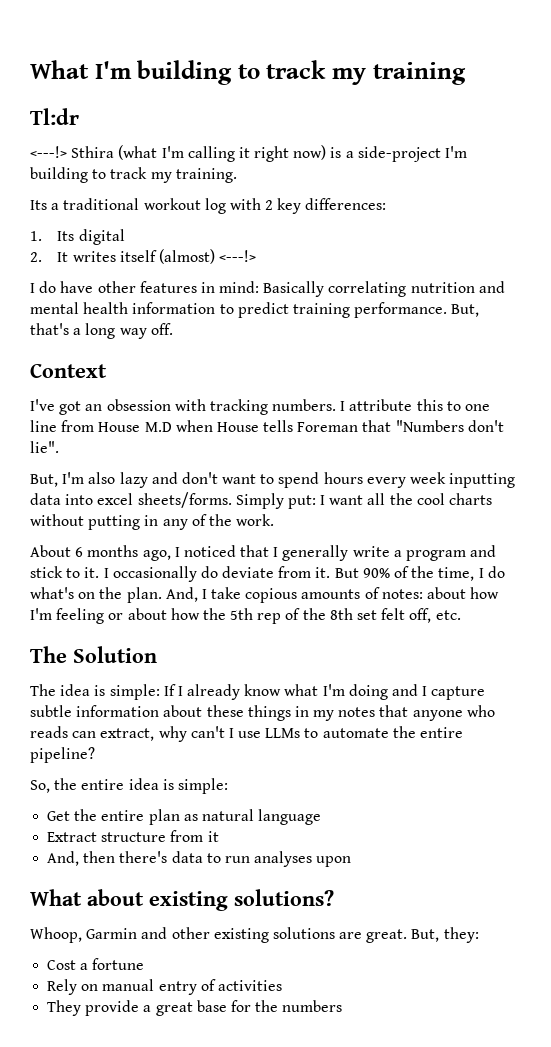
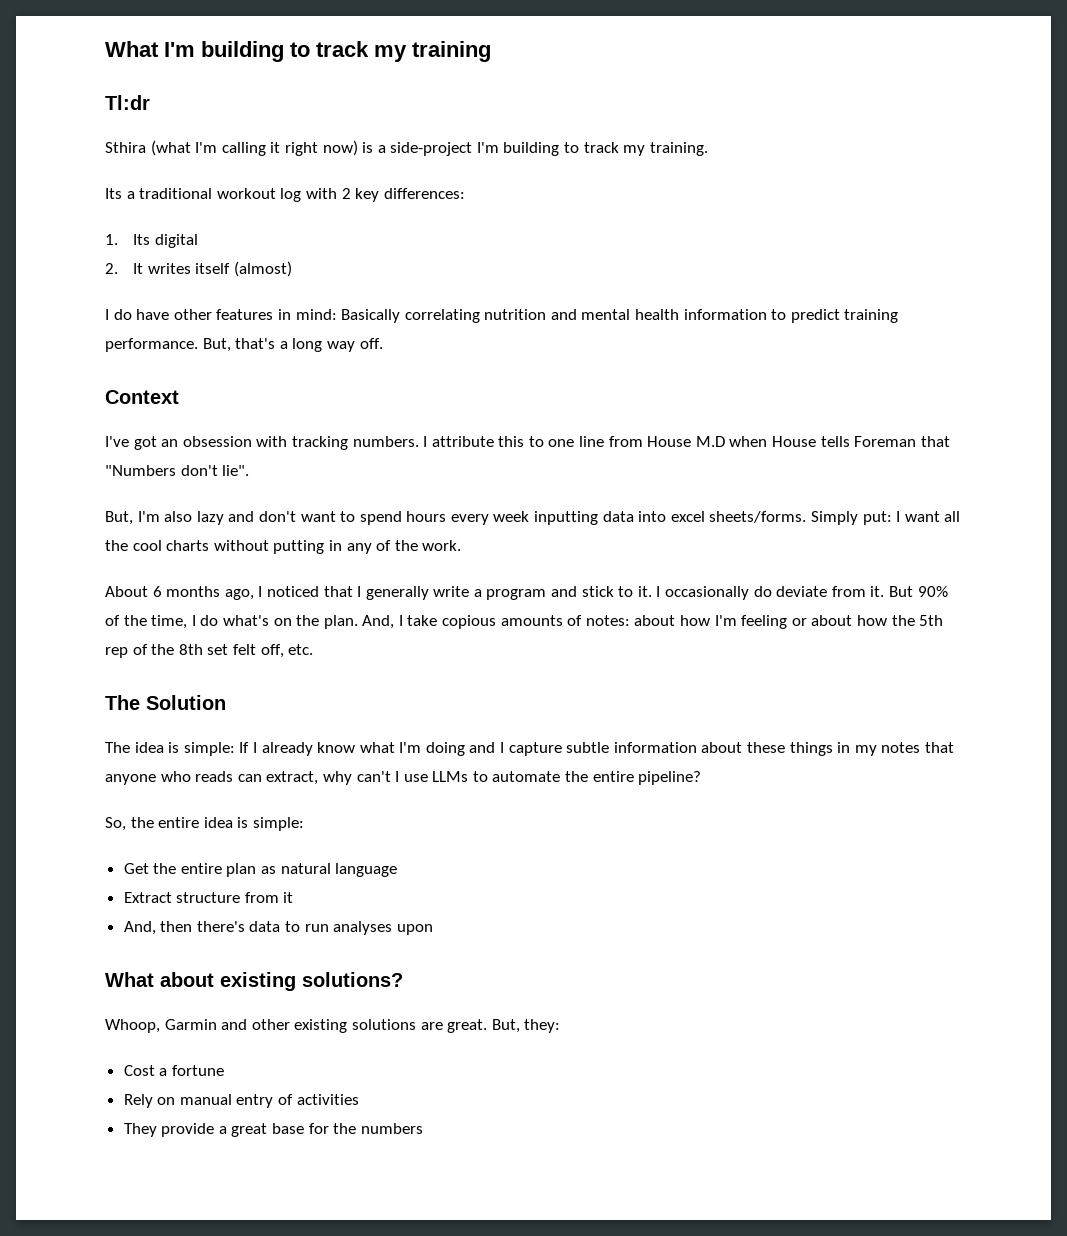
[30,146,67,158] <---!> -> (150, 102) none
[219,250,257,262] <---!> -> (292, 269) none

